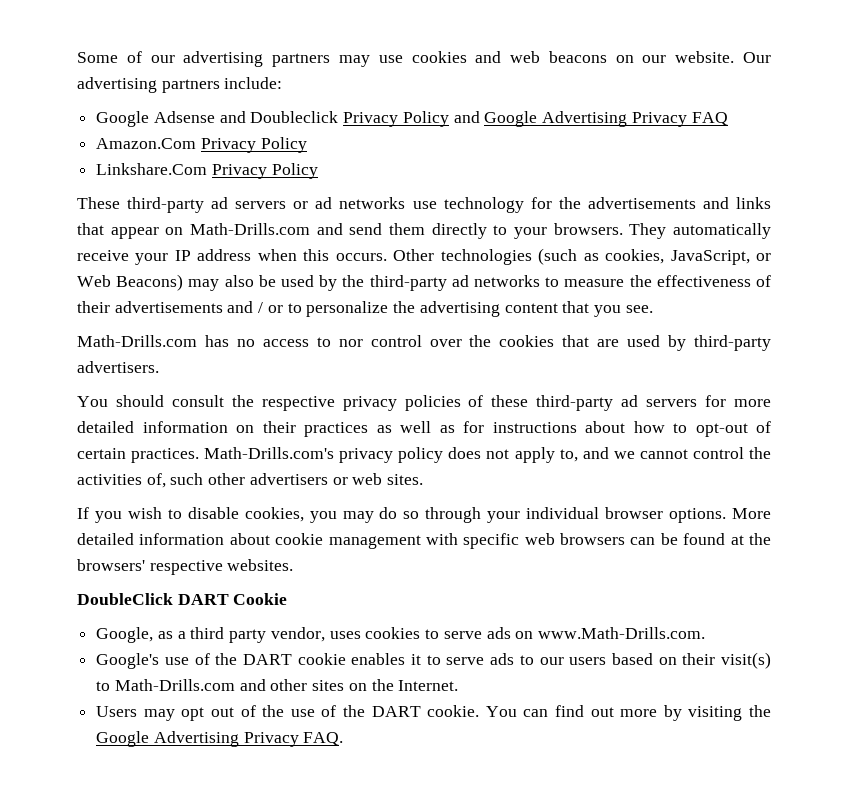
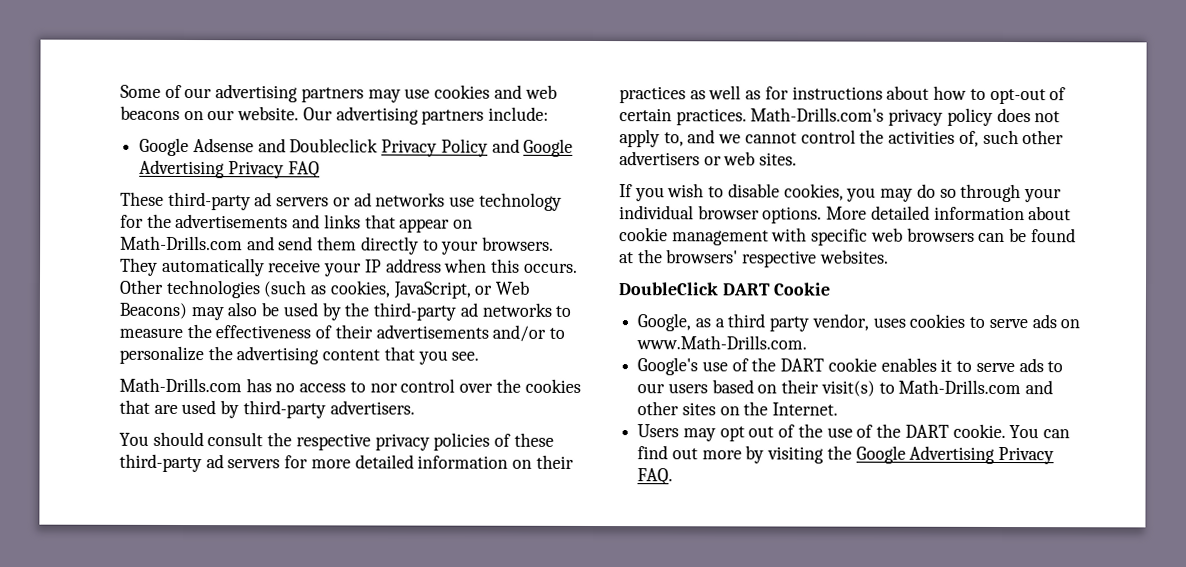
[96,137,307,153] [96,163,318,179] // Amazon.Com Privacy Policy // Linkshare.Com Privacy Policy -> (320, 170) none
[227,301,283,313] and / or -> [492,324,547,342] and/or

